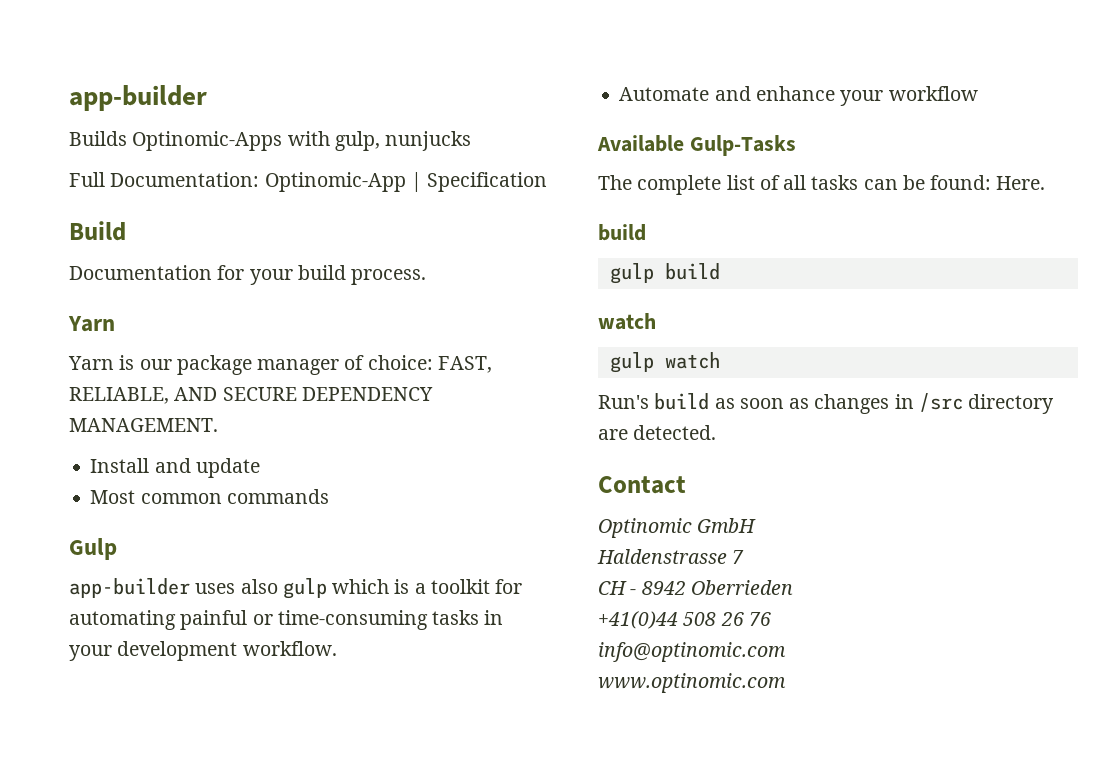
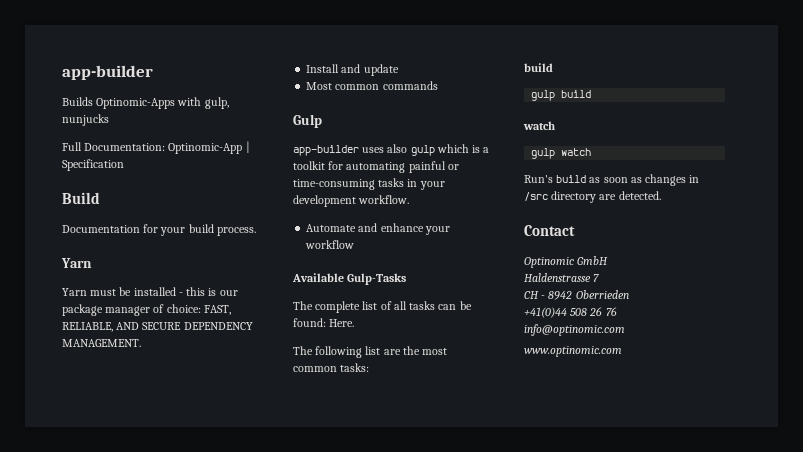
(114, 363) none -> [90,287,206,296] must be installed - this
(1046, 183) none -> [293,346,448,358] [293,363,370,372] // The following list are the most common tasks:

